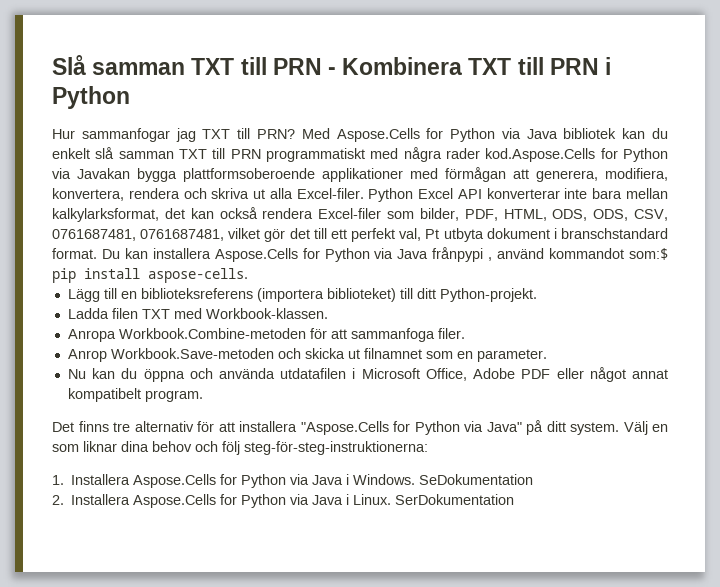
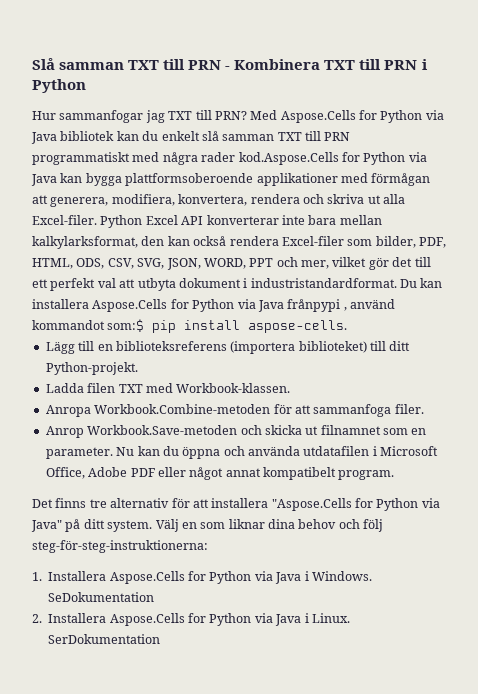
[77,168,130,179] Javakan -> [31,173,83,186] Java kan
[164,208,185,219] det -> [141,236,165,246] den
[593,209,668,221] [52,229,225,241] ODS, CSV, 0761687481, 0761687481, -> [107,257,329,270] CSV, SVG, JSON, WORD, PPT och mer,
[399,228,440,241] val, Pt -> [97,278,136,288] val att
[560,228,668,239] [52,248,97,259] branschstandard format. -> [250,278,397,288] industristandardformat.
(547, 355) // -> (113, 453) none

